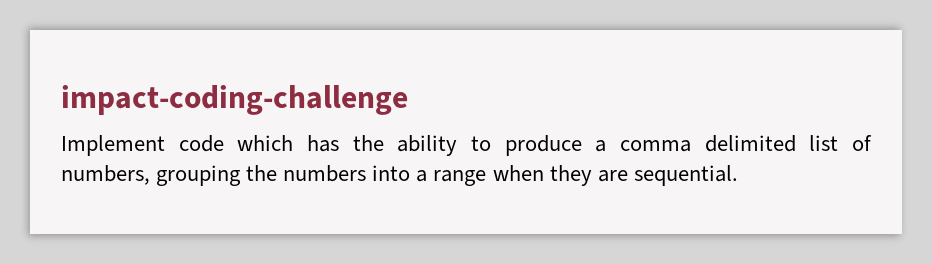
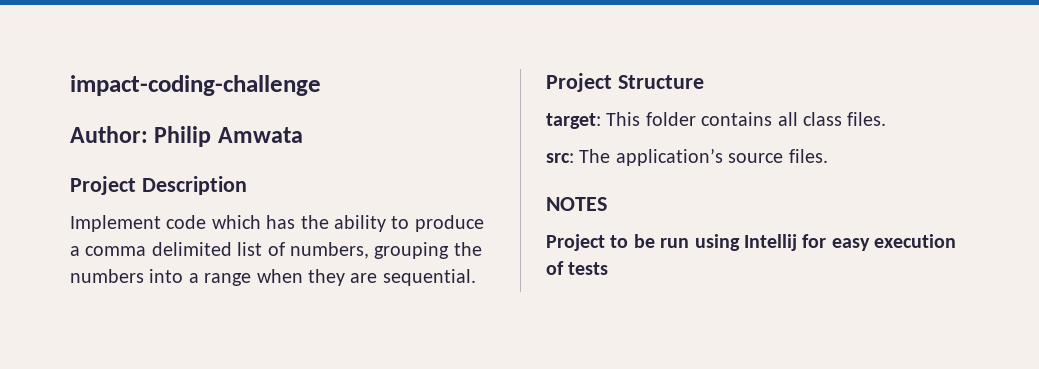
(408, 100) none -> [70,126,303,147] [70,176,247,195] // Author: Philip Amwata // Project Description
(738, 175) none -> [546,73,704,92] [546,112,887,129] [546,148,828,166] [546,197,607,211] [546,234,957,251] [546,261,609,275] // Project Structure // target: This folder contains all class files. // src: The application’s source files. // NOTES // Project to be run using Intellij for easy execution of tests

